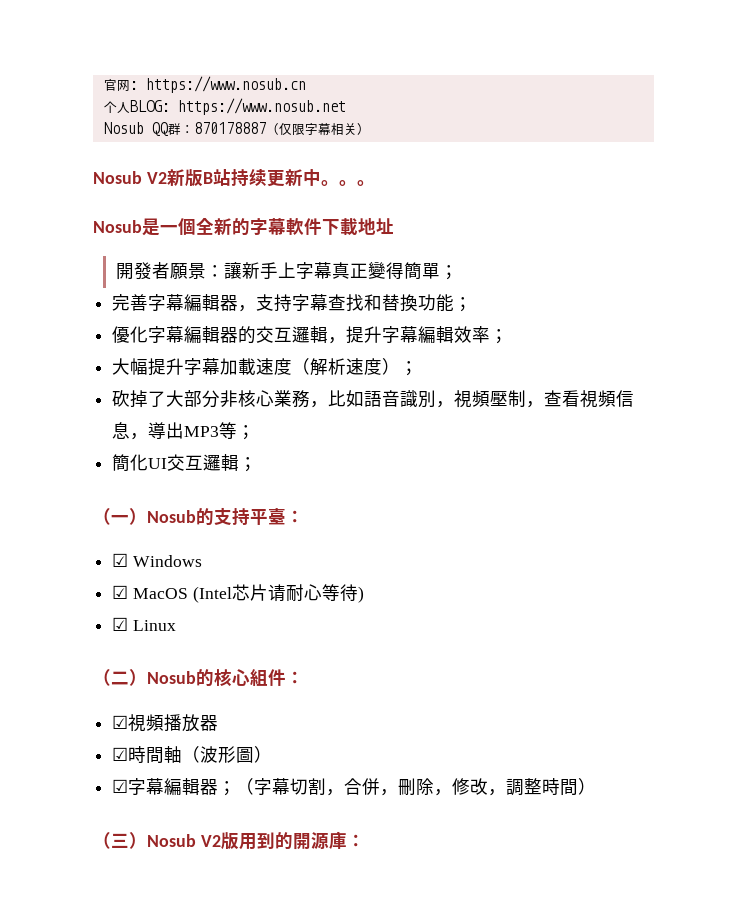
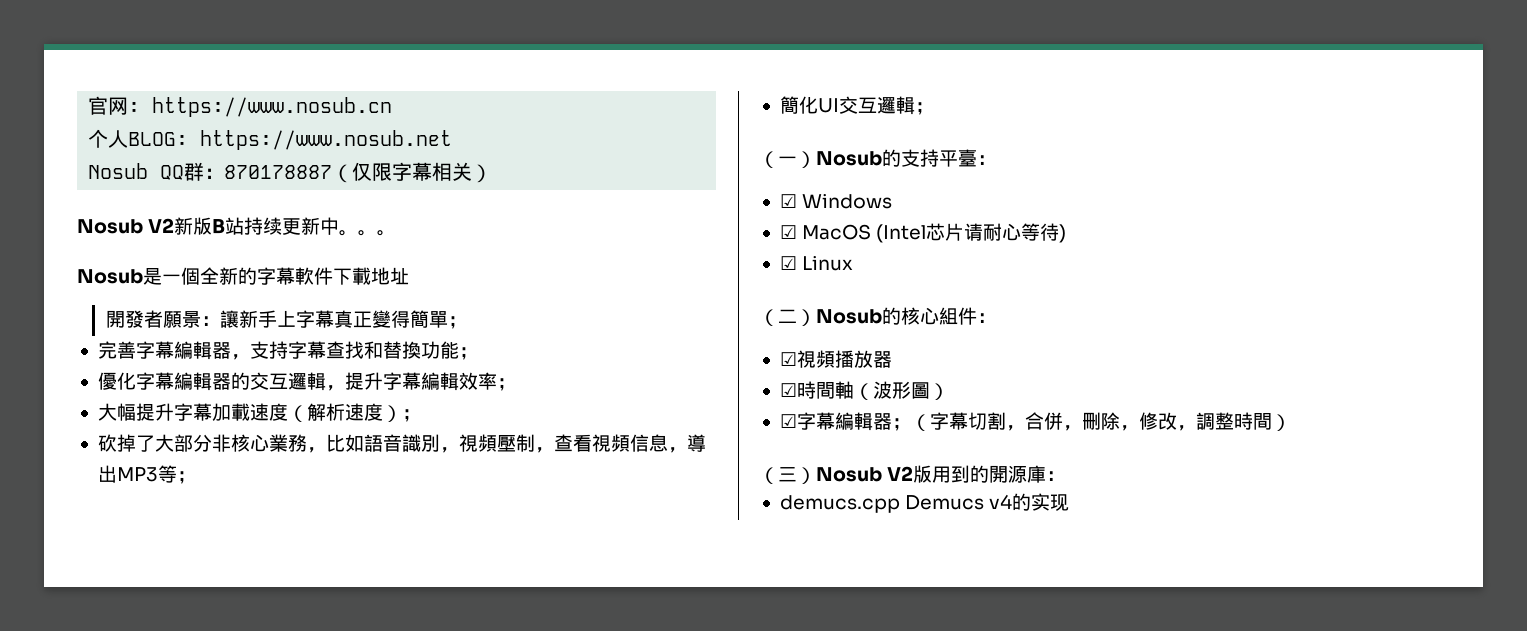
(365, 840) none -> [779,493,1070,513] // demucs.cpp Demucs v4的实现

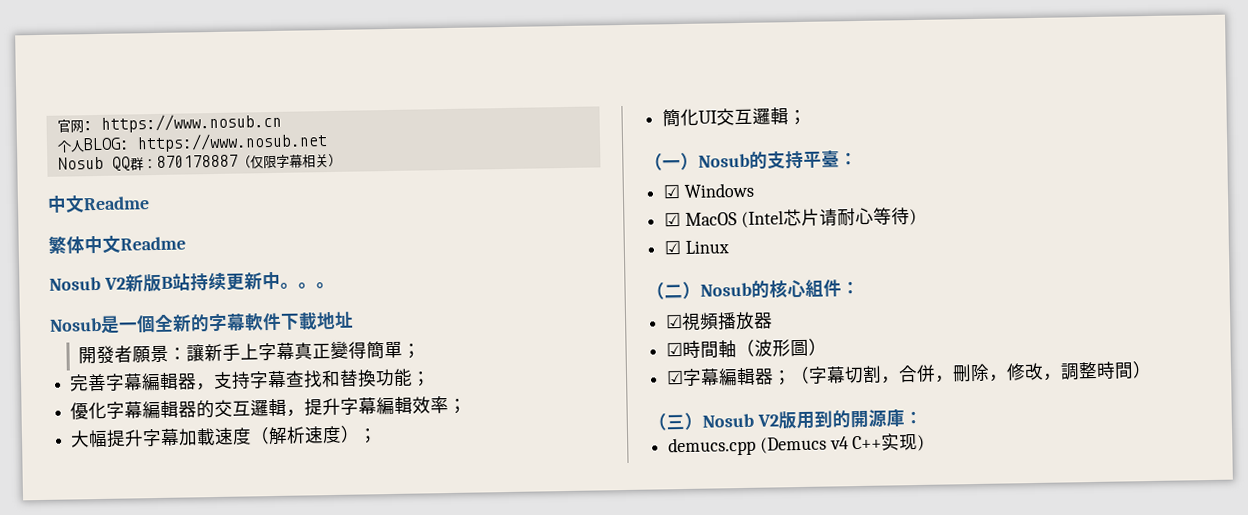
(493, 173) none -> [47,195,150,214] [48,235,186,254] // 中文Readme // 繁体中文Readme
[97,434,706,453] [97,465,196,484] // 砍掉了大部分非核心業務，比如語音識別，視頻壓制，查看視頻信息，導出MP3等； -> (379, 436) none
[905,493,1070,511] Demucs v4的实现 -> [759,433,926,454] (Demucs v4 C++实现)

